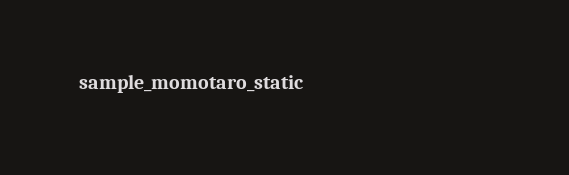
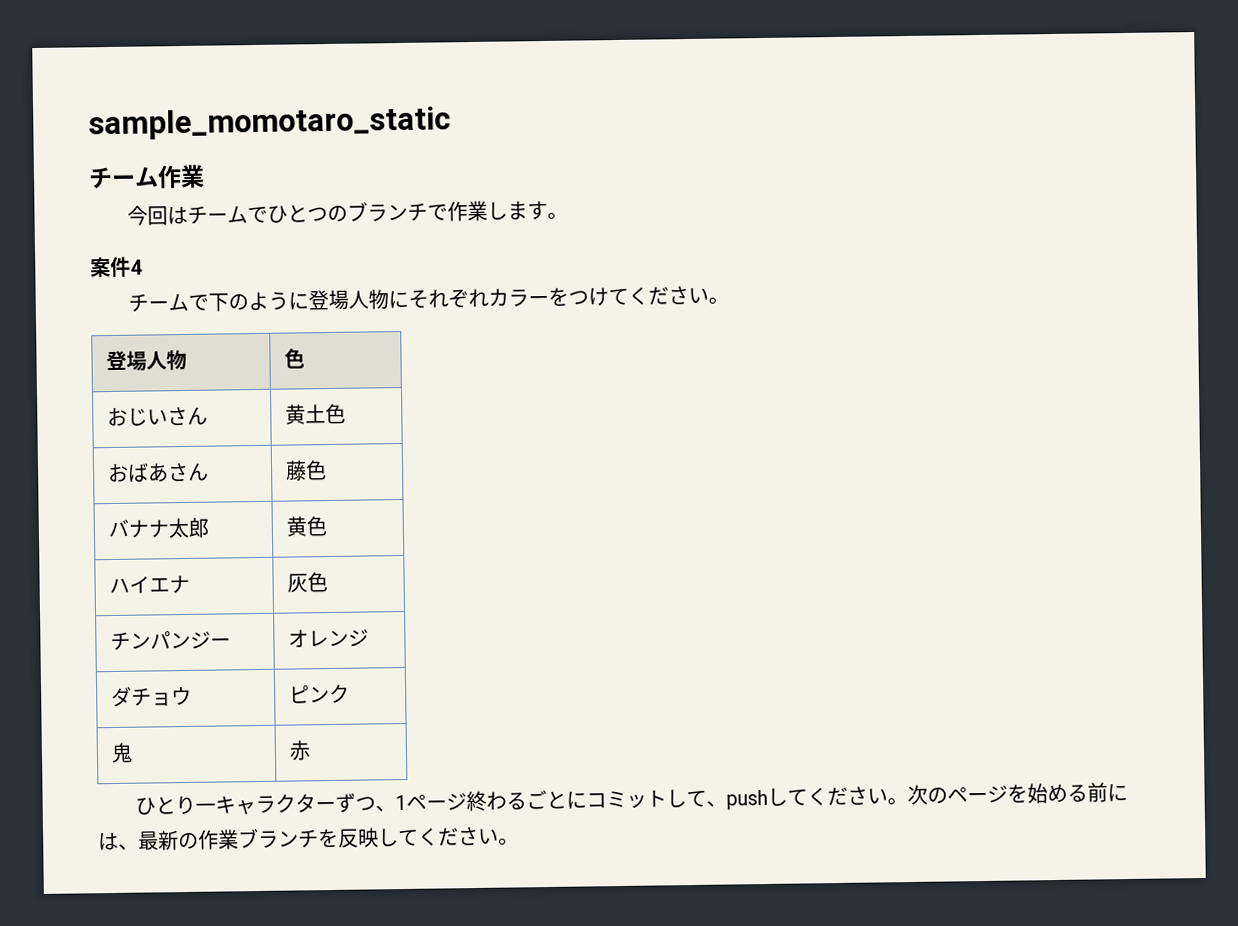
(303, 83) none -> [88,164,205,189] [126,200,568,226] [90,256,143,278] [127,286,729,312] [105,349,187,371] [283,348,305,369] [106,406,208,427] [284,403,346,425] [106,462,209,483] [284,460,327,481] [107,517,209,539] [285,516,327,537] [108,574,190,594] [286,572,328,593] [109,631,231,651] [287,629,369,648] [110,686,192,708] [288,683,350,704] [110,742,133,764] [288,740,311,761] [134,782,1128,816] [98,826,519,851] // チーム作業 // 今回はチームでひとつのブランチで作業します。 // 案件4 // チームで下のように登場人物にそれぞれカラーをつけてください。 // 登場人物 | 色 // おじいさん | 黄土色 // おばあさん | 藤色 // バナナ太郎 | 黄色 // ハイエナ | 灰色 // チンパンジー | オレンジ // ダチョウ | ピンク // 鬼 | 赤 // ひとり一キャラクターずつ、1ページ終わるごとにコミットして、pushしてください。次のページを始める前には、最新の作業ブランチを反映してください。

